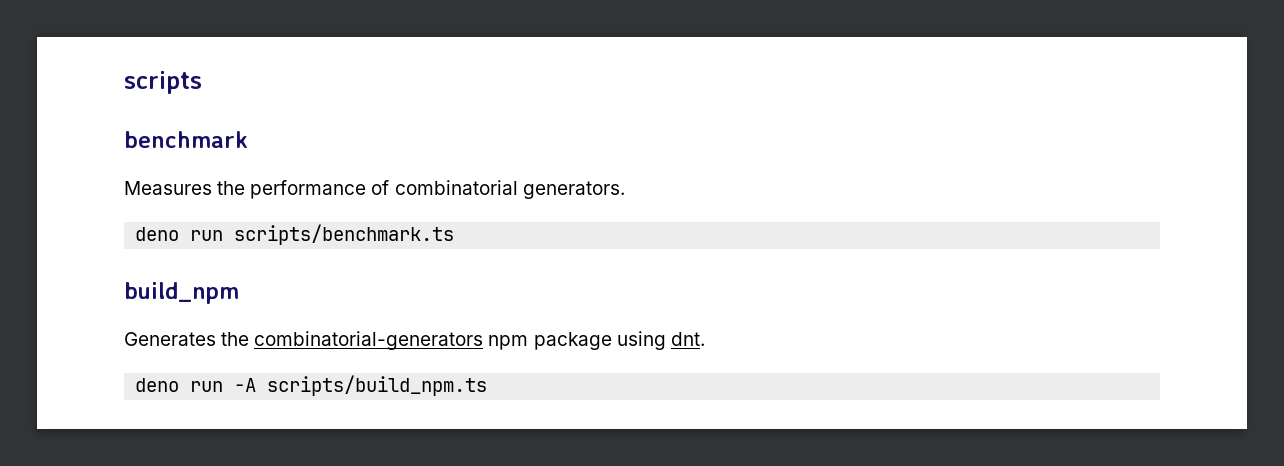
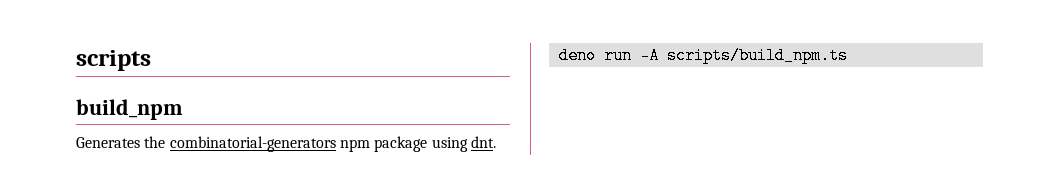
[124,131,248,148] [124,180,625,199] [135,224,455,245] // benchmark // Measures the performance of combinatorial generators. // deno run scripts/benchmark.ts -> (151, 60) none

